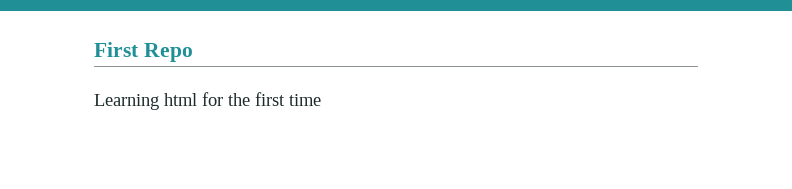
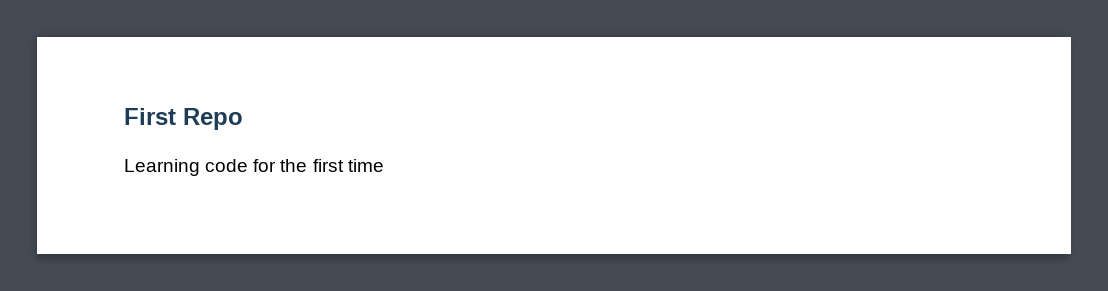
[164,93,197,106] html -> [205,159,249,172] code

